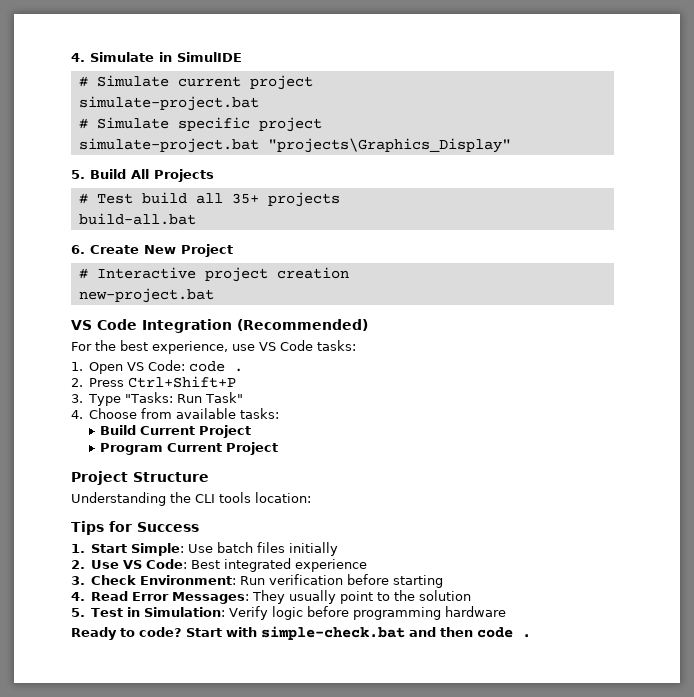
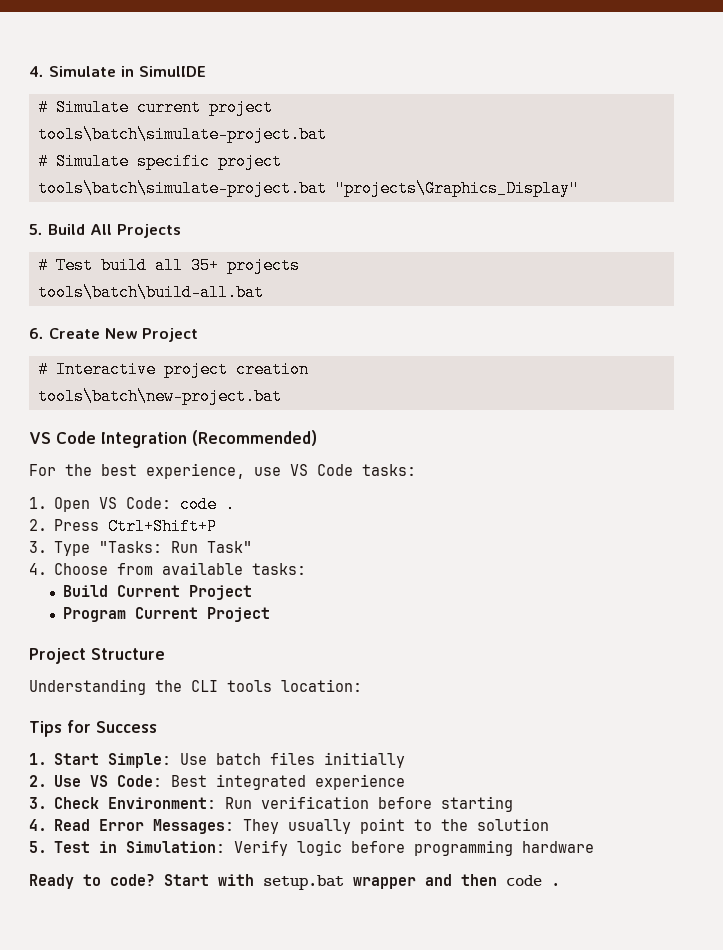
[78,96,259,111] simulate-project.bat -> [37,126,327,143] tools\batch\simulate-project.bat
[78,138,259,153] simulate-project.bat -> [37,180,327,197] tools\batch\simulate-project.bat
[78,213,196,225] build-all.bat -> [37,284,264,301] tools\batch\build-all.bat
[78,288,214,303] new-project.bat -> [37,388,282,405] tools\batch\new-project.bat
[261,626,405,640] simple-check.bat -> [263,875,416,890] setup.bat wrapper

